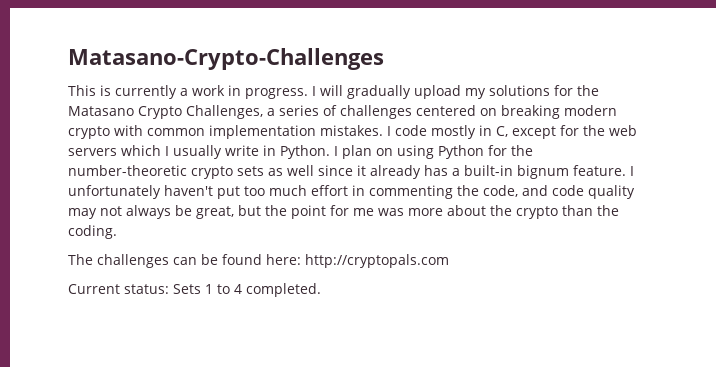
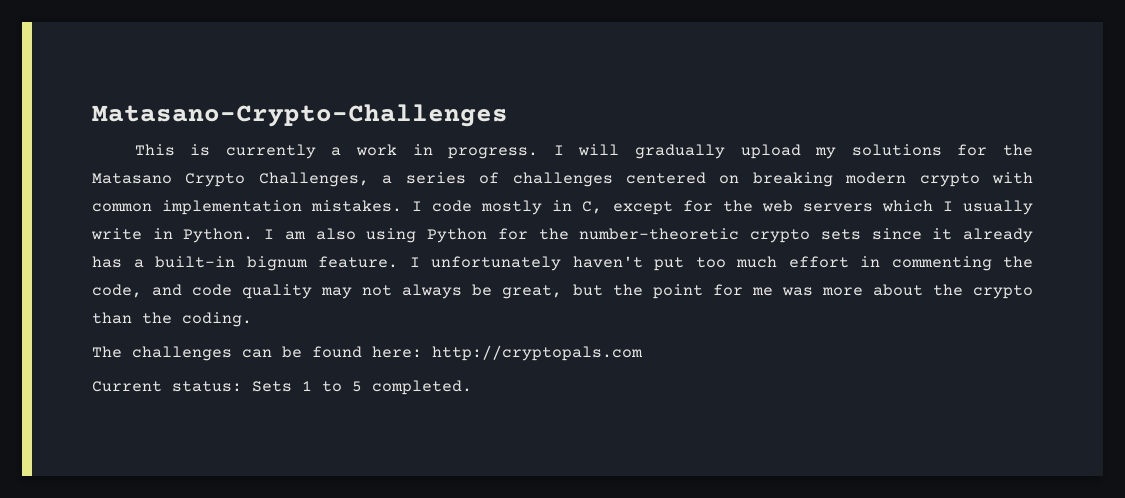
[342,145,393,159] plan on -> [284,228,356,240] am also
[268,165,314,176] as well -> (861, 234) none
[234,284,242,294] 4 -> [352,381,362,392] 5

